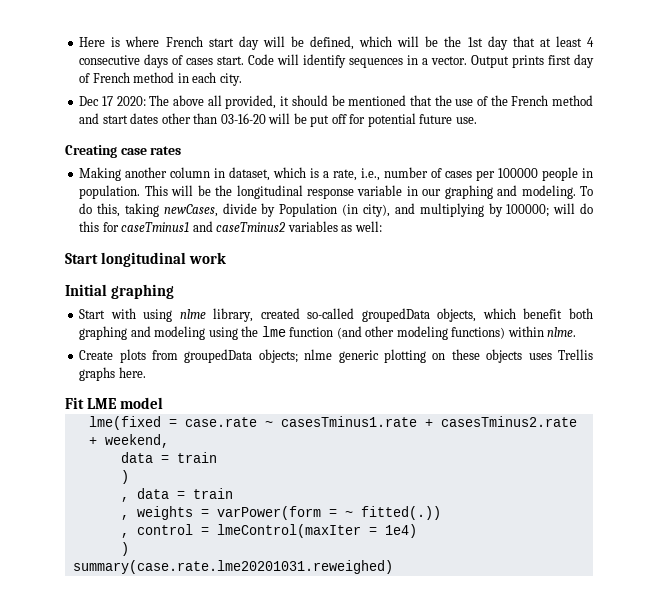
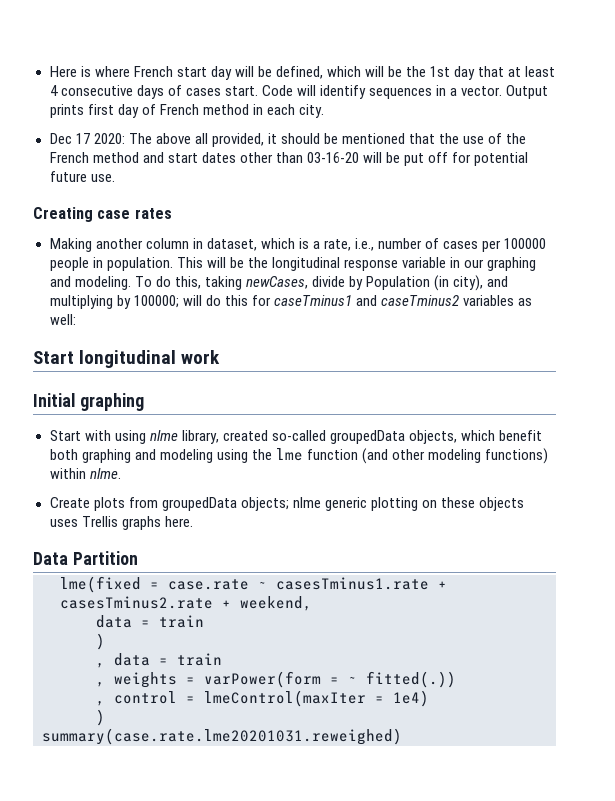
[65,397,163,409] Fit LME model -> [33,551,138,565] Data Partition

